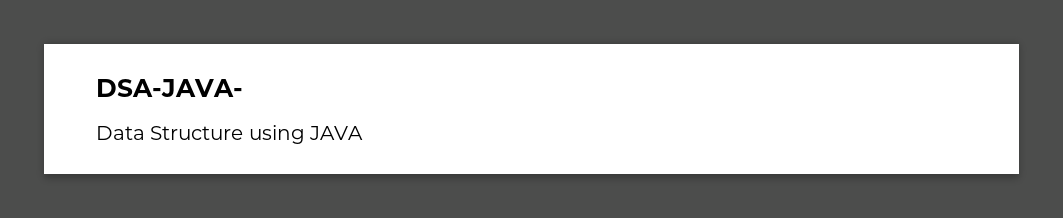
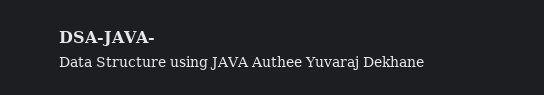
(364, 133) none -> [250,56,424,70] Authee Yuvaraj Dekhane

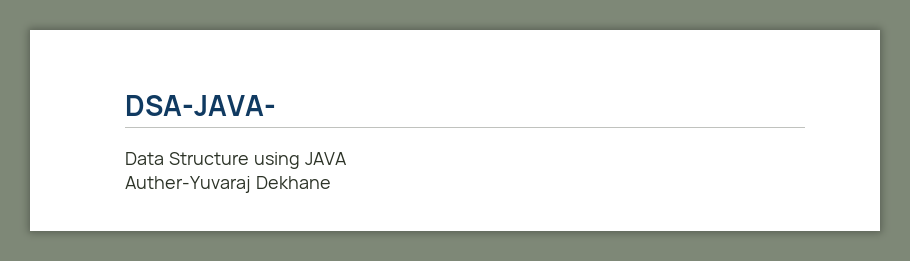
[250,56,359,70] Authee Yuvaraj -> [125,176,251,193] // Auther-Yuvaraj

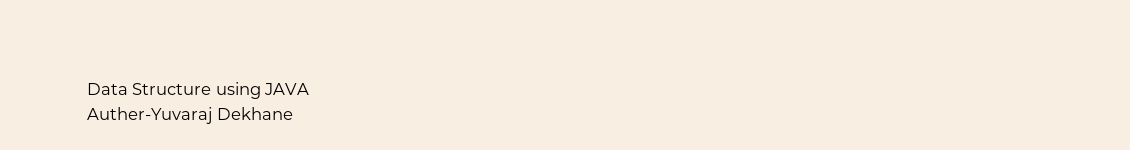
[125,95,276,116] DSA-JAVA- // -> (87, 89) none

